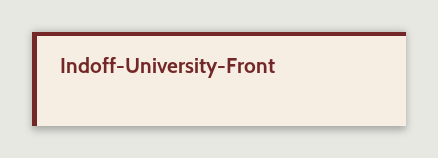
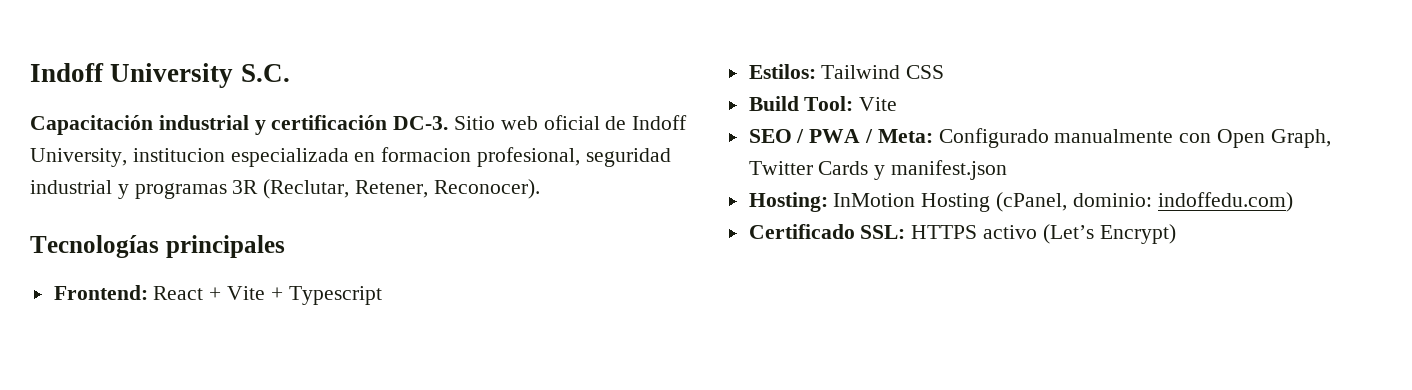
[60,57,275,78] Indoff-University-Front -> [30,63,290,88] [30,115,688,135] [30,147,671,167] [30,179,540,199] [30,235,285,258] [53,285,382,305] [748,64,945,79] [748,96,898,111] [748,128,1331,148] [748,160,1008,180] [748,192,1293,212] [748,224,1176,244] Indoff University S.C. // Capacitación industrial y certificación DC-3. Sitio web oficial de Indoff University, institucion especializada en formacion profesional, seguridad industrial y programas 3R (Reclutar, Retener, Reconocer). // Tecnologías principales // Frontend: React + Vite + Typescript // Estilos: Tailwind CSS // Build Tool: Vite // SEO / PWA / Meta: Configurado manualmente con Open Graph, Twitter Cards y manifest.json // Hosting: InMotion Hosting (cPanel, dominio: indoffedu.com) // Certificado SSL: HTTPS activo (Let’s Encrypt)

